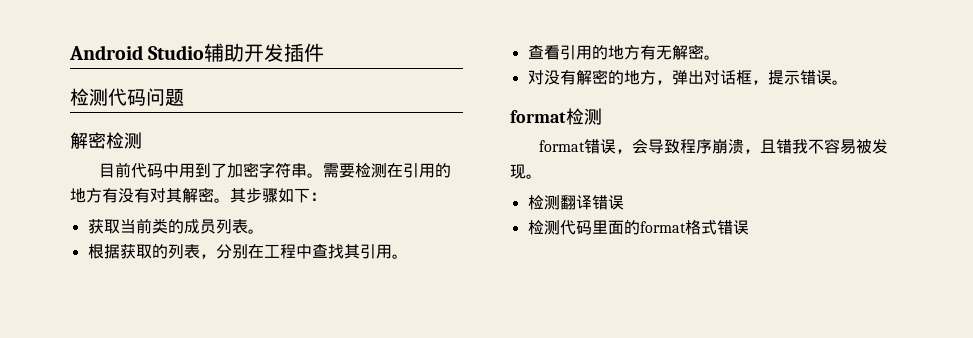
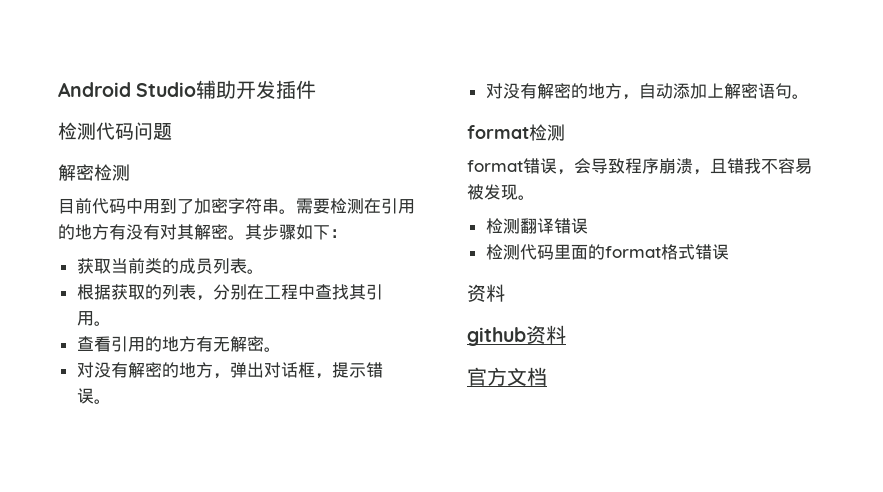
(848, 82) none -> [485,83,809,100] // 对没有解密的地方，自动添加上解密语句。
(749, 227) none -> [467,284,505,302] [467,325,566,346] [467,367,547,386] // 资料 // github资料 // 官方文档

